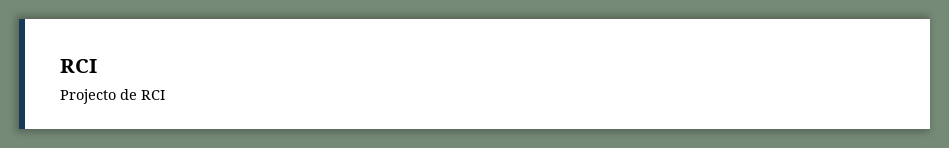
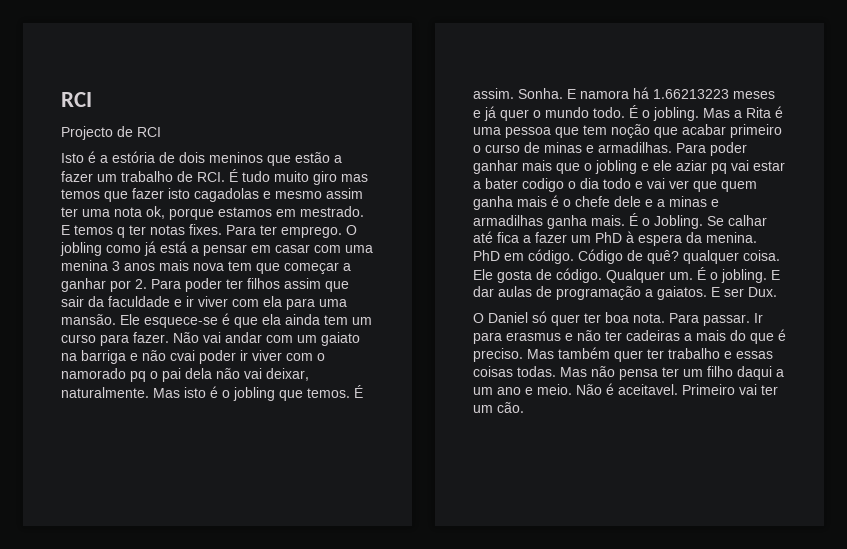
(165, 95) none -> [61,151,342,166] [61,169,368,185] [61,188,363,202] [61,206,364,220] [61,224,357,238] [60,241,373,256] [61,260,351,274] [61,278,349,292] [61,296,347,310] [61,313,372,328] [61,332,360,346] [61,350,325,364] [61,368,309,382] [61,385,363,401] [473,87,775,99] [473,105,783,121] [473,124,782,138] [473,142,747,156] [473,160,785,174] [473,178,757,192] [473,195,719,210] [473,213,767,229] [473,231,757,246] [473,249,780,264] [473,267,780,283] [473,286,777,300] [473,311,763,326] [473,329,786,344] [473,347,773,362] [473,366,784,380] [473,383,778,395] [473,402,524,413] // Isto é a estória de dois meninos que estão a fazer um trabalho de RCI. É tudo muito giro mas temos que fazer isto cagadolas e mesmo assim ter uma nota ok, porque estamos em mestrado. E temos q ter notas fixes. Para ter emprego. O jobling como já está a pensar em casar com uma menina 3 anos mais nova tem que começar a ganhar por 2. Para poder ter filhos assim que sair da faculdade e ir viver com ela para uma mansão. Ele esquece-se é que ela ainda tem um curso para fazer. Não vai andar com um gaiato na barriga e não cvai poder ir viver com o namorado pq o pai dela não vai deixar, naturalmente. Mas isto é o jobling que temos. É assim. Sonha. E namora há 1.66213223 meses e já quer o mundo todo. É o jobling. Mas a Rita é uma pessoa que tem noção que acabar primeiro o curso de minas e armadilhas. Para poder ganhar mais que o jobling e ele aziar pq vai estar a bater codigo o dia todo e vai ver que quem ganha mais é o chefe dele e a minas e armadilhas ganha mais. É o Jobling. Se calhar até fica a fazer um PhD à espera da menina. PhD em código. Código de quê? qualquer coisa. Ele gosta de código. Qualquer um. É o jobling. E dar aulas de programação a gaiatos. E ser Dux. // O Daniel só quer ter boa nota. Para passar. Ir para erasmus e não ter cadeiras a mais do que é preciso. Mas também quer ter trabalho e essas coisas todas. Mas não pensa ter um filho daqui a um ano e meio. Não é aceitavel. Primeiro vai ter um cão.

